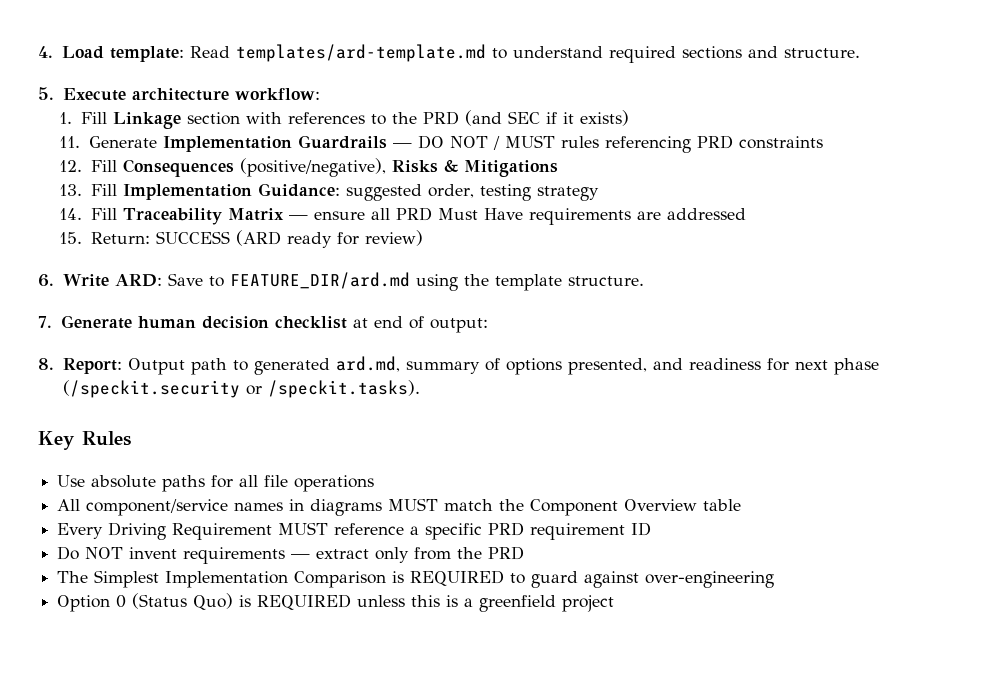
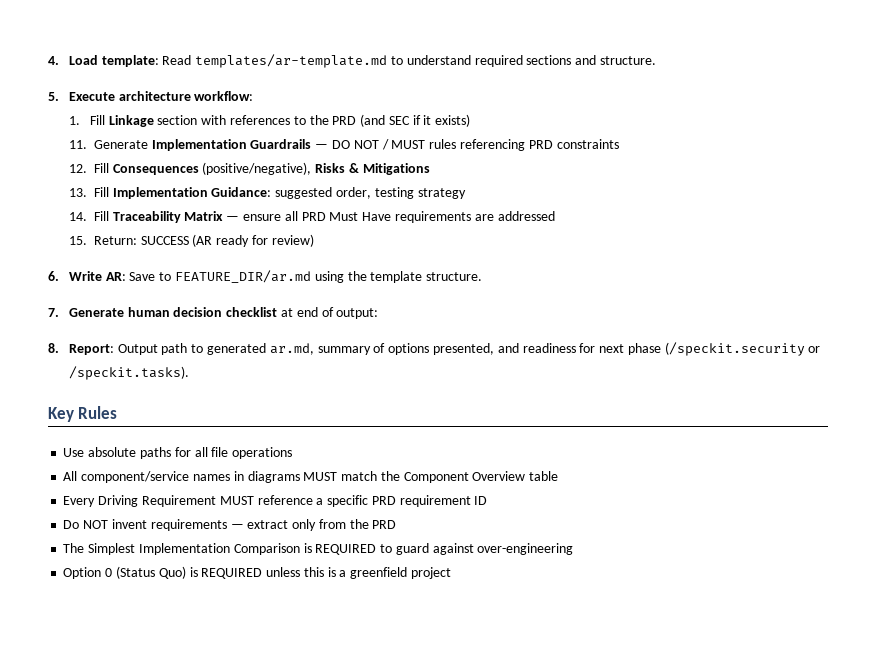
[235,44,486,62] templates/ard-template.md -> [195,54,388,68] templates/ar-template.md
[236,230,282,246] (ARD -> [192,234,213,247] (AR
[114,274,162,287] ARD: -> [105,272,126,281] AR:
[229,272,410,289] FEATURE_DIR/ard.md -> [175,270,312,283] FEATURE_DIR/ar.md
[335,356,400,372] ard.md, -> [269,343,314,355] ar.md,

